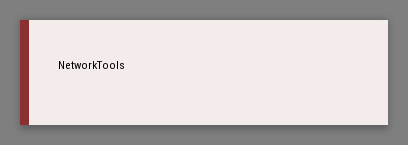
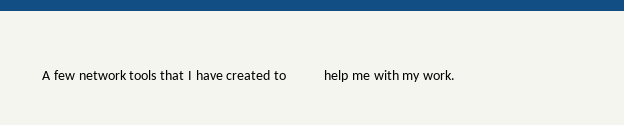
[58,61,125,69] NetworkTools -> [42,70,456,82] A few network tools that I have created to help me with my work.

